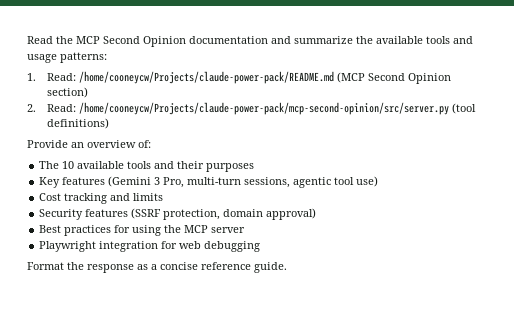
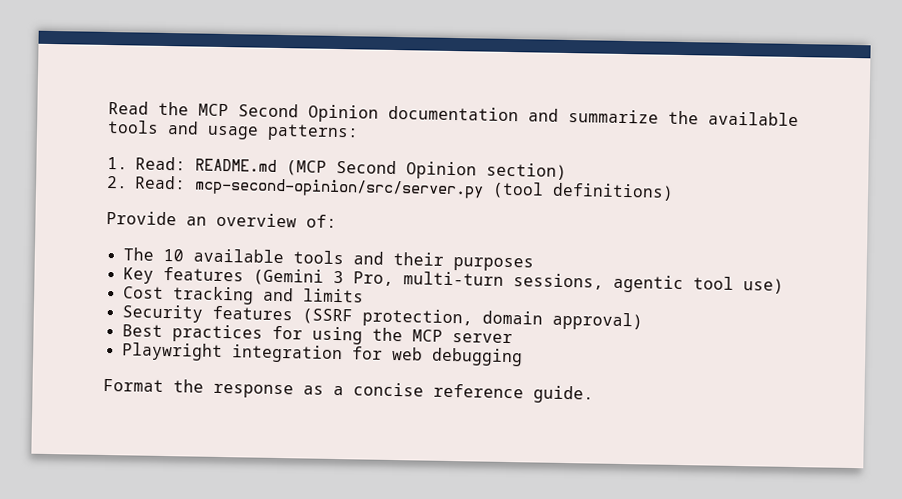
[79,71,335,84] /home/cooneycw/Projects/claude-power-pack/README.md -> [195,158,277,172] README.md
[79,102,450,115] /home/cooneycw/Projects/claude-power-pack/mcp-second-opinion/src/server.py -> [194,177,484,199] mcp-second-opinion/src/server.py

